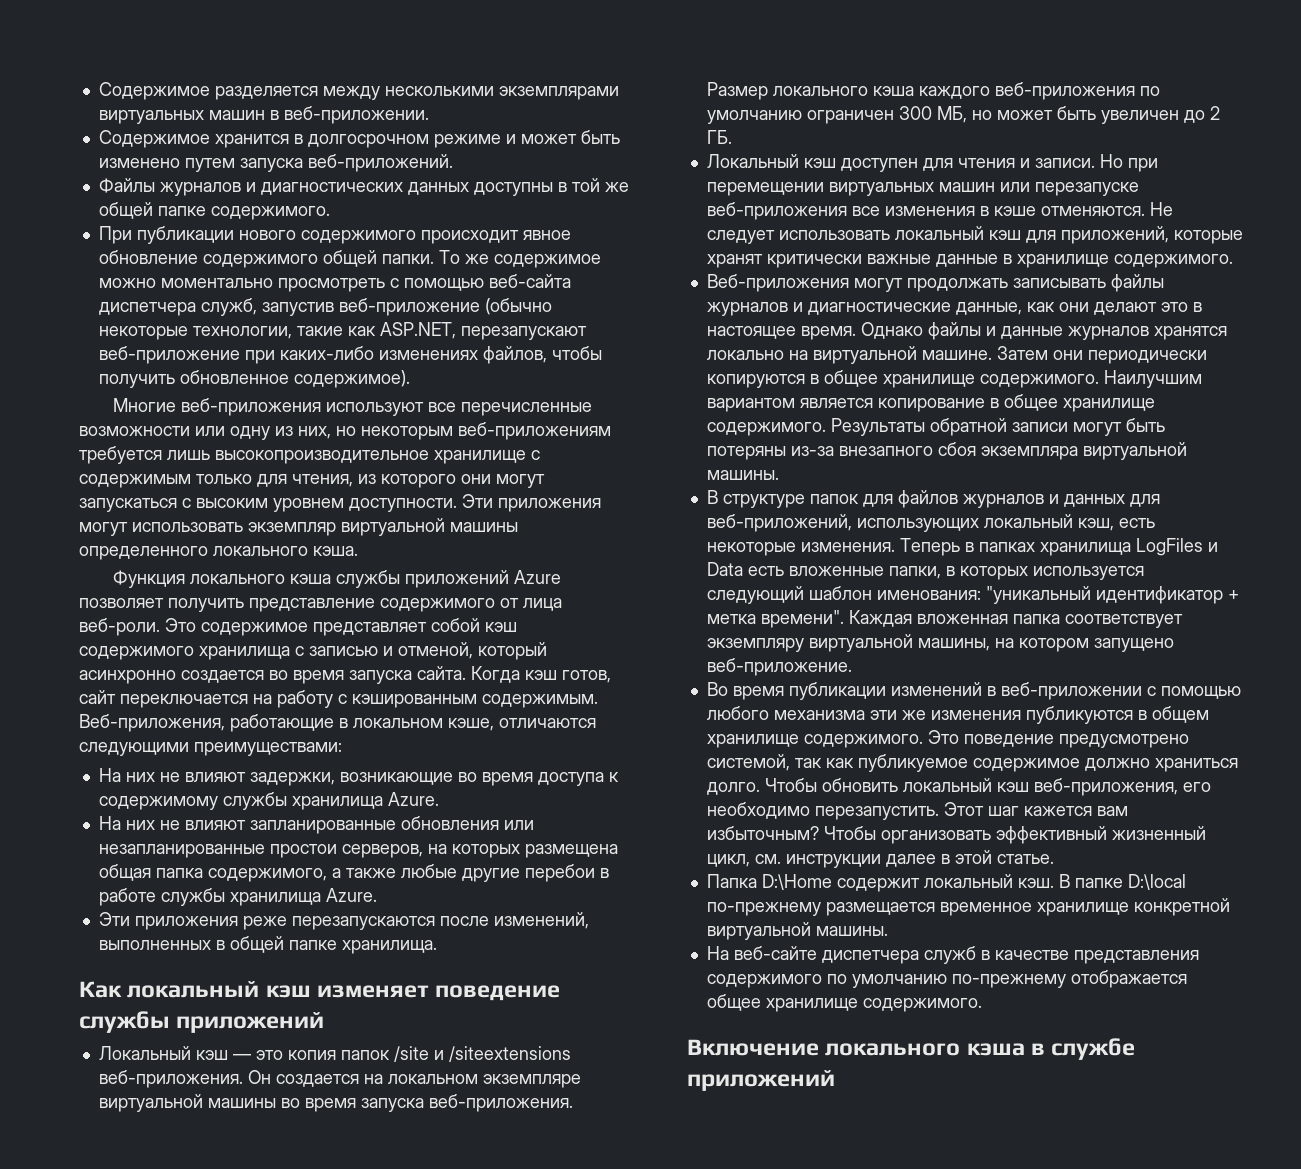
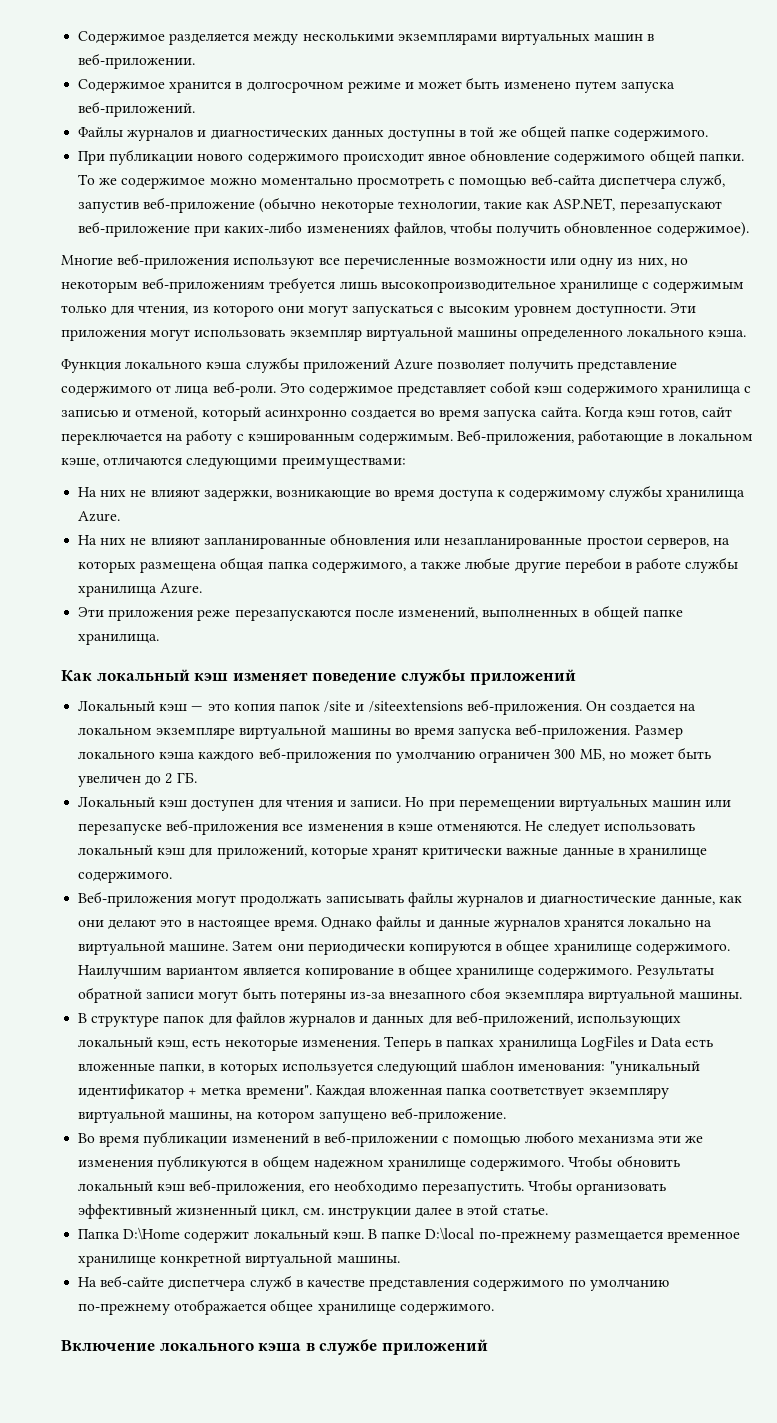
[706,730,1189,748] [706,754,1238,772] [706,782,760,795] хранилище содержимого. Это поведение предусмотрено системой, так как публикуемое содержимое должно храниться долго. -> [313,1159,565,1171] надежном хранилище содержимого.
[943,802,1128,816] [706,826,819,840] Этот шаг кажется вам избыточным? -> (524, 1189) none

